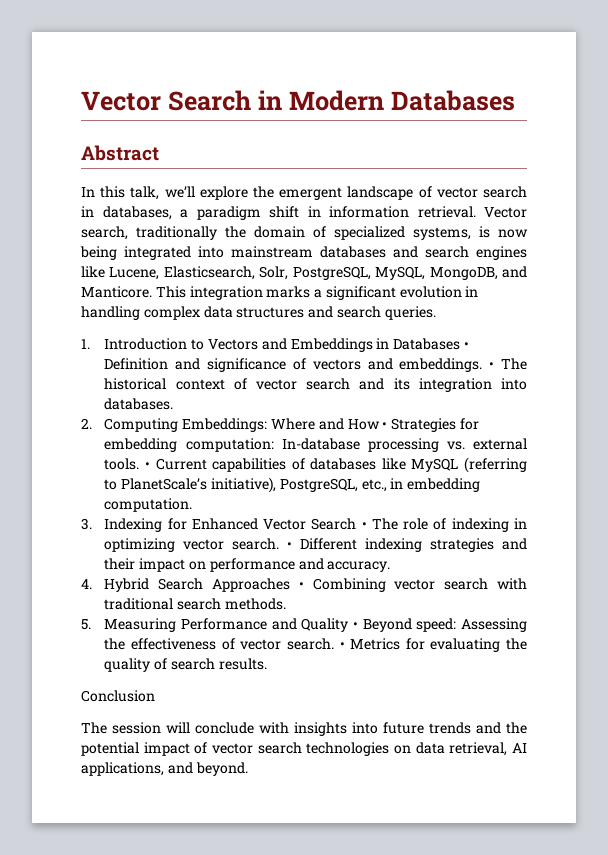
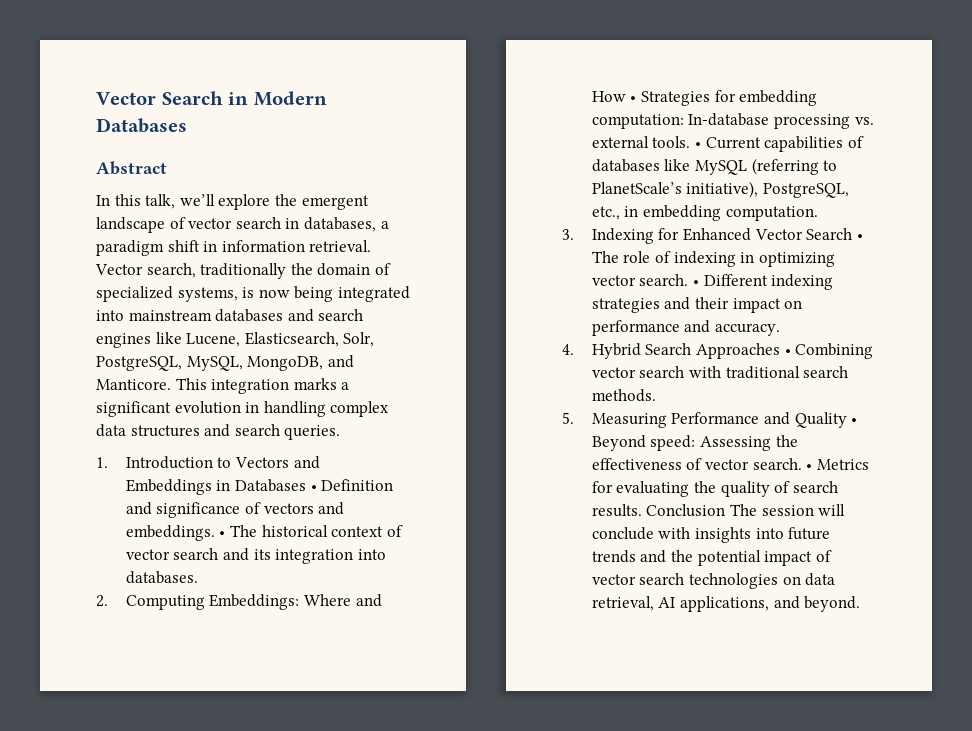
(267, 664) // -> (642, 510) none
(155, 696) // -> (726, 510) none

